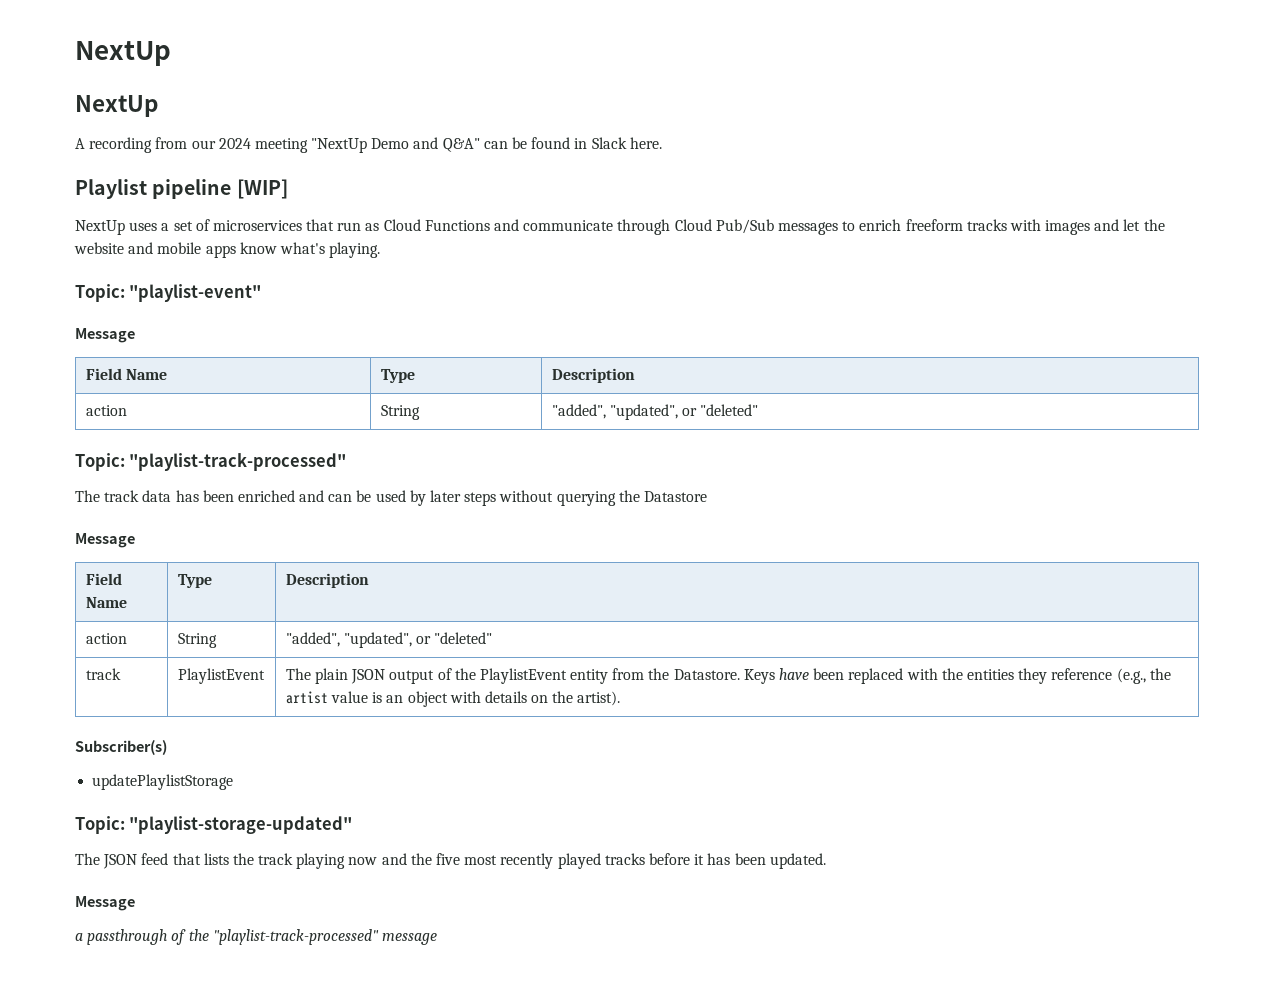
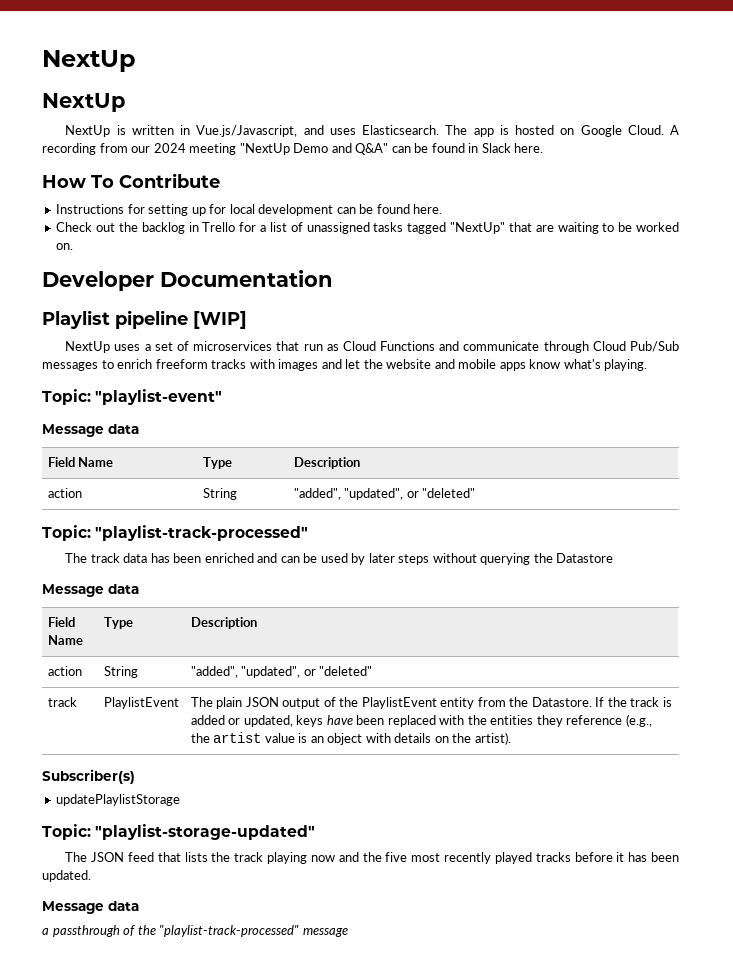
(158, 106) none -> [65,125,664,137] NextUp is written in Vue.js/Javascript, and uses Elasticsearch. The app is hosted on Google Cloud.
(662, 143) none -> [42,173,220,188] [56,204,443,216] [56,222,680,234] [56,243,74,250] [42,270,333,291] // How To Contribute // Instructions for setting up for local development can be found here. // Check out the backlog in Trello for a list of unassigned tasks tagged "NextUp" that are waiting to be worked on. // Developer Documentation
(135, 335) none -> [108,424,139,434] data
(135, 540) none -> [108,584,139,594] data
[743,669,775,684] Keys -> [595,697,672,707] [190,715,324,727] If the track is added or updated, keys
(135, 903) none -> [108,901,139,911] data

